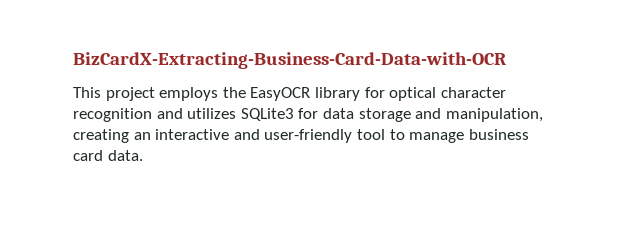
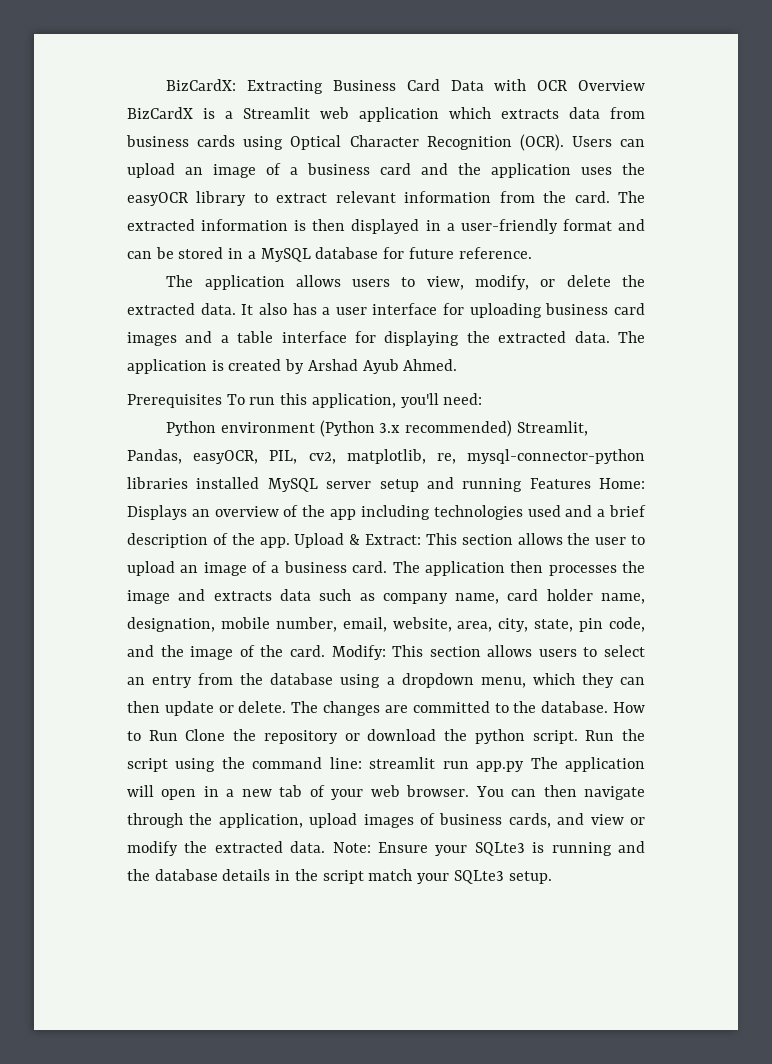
[73,52,506,69] [73,87,506,101] [73,108,543,122] [73,129,529,143] [73,150,143,161] BizCardX-Extracting-Business-Card-Data-with-OCR // This project employs the EasyOCR library for optical character recognition and utilizes SQLite3 for data storage and manipulation, creating an interactive and user-friendly tool to manage business card data. -> [166,79,645,94] [127,107,645,122] [126,134,645,151] [127,163,645,178] [127,191,646,206] [127,219,645,234] [127,247,532,262] [166,275,646,290] [127,303,645,318] [127,331,645,346] [127,359,458,374] [127,393,483,408] [166,420,588,437] [127,449,646,464] [127,477,645,492] [127,505,646,520] [127,533,645,548] [127,561,645,576] [127,589,646,604] [127,617,646,632] [127,645,645,660] [127,673,645,688] [127,701,645,716] [127,729,646,744] [127,757,646,772] [127,785,645,800] [127,813,645,828] [127,841,645,856] [127,869,552,884] BizCardX: Extracting Business Card Data with OCR Overview BizCardX is a Streamlit web application which extracts data from business cards using Optical Character Recognition (OCR). Users can upload an image of a business card and the application uses the easyOCR library to extract relevant information from the card. The extracted information is then displayed in a user-friendly format and can be stored in a MySQL database for future reference. // The application allows users to view, modify, or delete the extracted data. It also has a user interface for uploading business card images and a table interface for displaying the extracted data. The application is created by Arshad Ayub Ahmed. // Prerequisites To run this application, you'll need: // Python environment (Python 3.x recommended) Streamlit, Pandas, easyOCR, PIL, cv2, matplotlib, re, mysql-connector-python libraries installed MySQL server setup and running Features Home: Displays an overview of the app including technologies used and a brief description of the app. Upload & Extract: This section allows the user to upload an image of a business card. The application then processes the image and extracts data such as company name, card holder name, designation, mobile number, email, website, area, city, state, pin code, and the image of the card. Modify: This section allows users to select an entry from the database using a dropdown menu, which they can then update or delete. The changes are committed to the database. How to Run Clone the repository or download the python script. Run the script using the command line: streamlit run app.py The application will open in a new tab of your web browser. You can then navigate through the application, upload images of business cards, and view or modify the extracted data. Note: Ensure your SQLte3 is running and the database details in the script match your SQLte3 setup.

